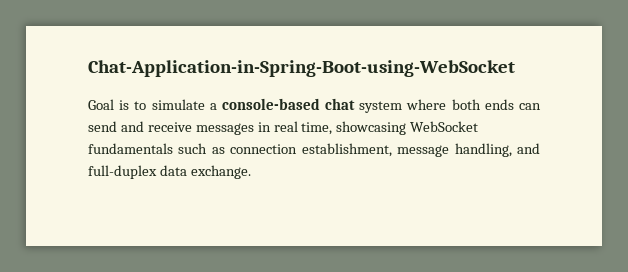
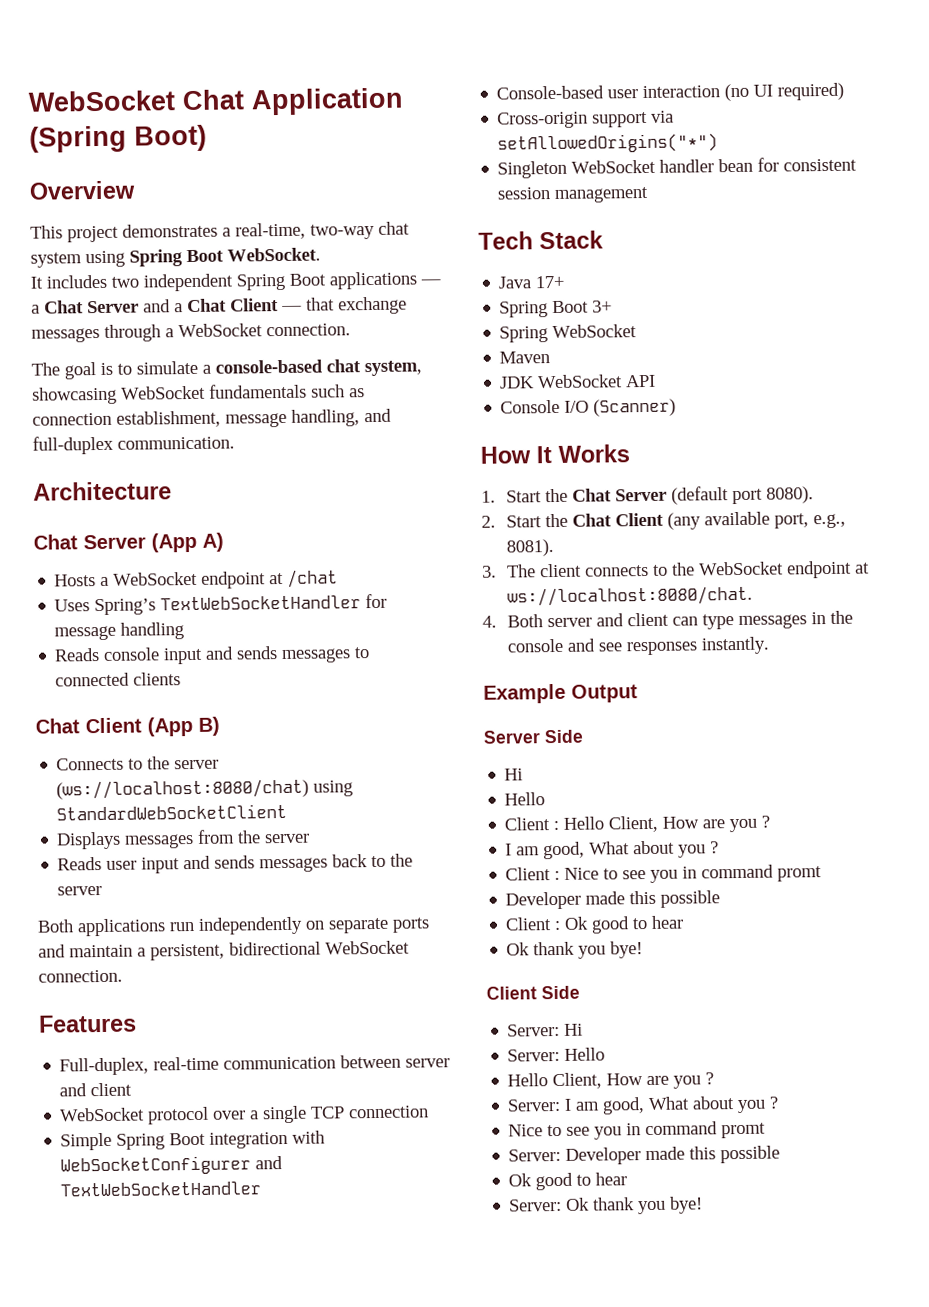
[88,60,515,77] [88,99,114,110] Chat-Application-in-Spring-Boot-using-WebSocket // Goal -> [28,87,404,116] [29,124,207,153] [29,180,135,200] [30,221,410,243] [30,247,321,268] [30,271,441,292] [31,296,407,315] [31,323,351,343] [31,362,96,380] WebSocket Chat Application (Spring Boot) // Overview // This project demonstrates a real-time, two-way chat system using Spring Boot WebSocket. // It includes two independent Spring Boot applications — a Chat Server and a Chat Client — that exchange messages through a WebSocket connection. // The goal
[359,99,541,113] [88,121,333,135] system where both ends can send and receive messages in real time, -> [364,360,422,377] system,
[159,165,251,179] data exchange. -> [117,436,235,450] [33,481,172,501] [33,532,224,553] [54,569,339,589] [54,593,388,616] [54,622,185,641] [54,646,371,665] [55,672,182,687] [35,716,220,737] [56,756,220,771] [56,778,354,800] [56,803,288,821] [56,829,311,850] [57,853,414,874] [57,885,103,896] [37,916,430,937] [38,940,410,961] [38,969,123,983] [38,1014,137,1033] [59,1054,451,1076] [59,1082,133,1097] [59,1105,430,1125] [60,1130,326,1151] [60,1155,284,1176] [60,1181,262,1197] [496,82,845,102] [497,110,675,129] [497,133,719,154] [497,157,858,179] [497,186,650,203] [478,230,604,250] [498,275,565,289] [499,300,613,318] [499,324,638,343] [499,351,551,364] [499,374,657,389] [500,398,677,417] [480,444,630,464] [481,486,815,505] [481,511,847,530] [506,539,555,557] [482,560,871,579] [507,585,754,607] [482,610,854,630] [507,636,771,656] [483,683,638,704] [483,729,583,744] [504,768,524,781] [504,792,546,806] [504,815,771,833] [505,840,720,860] [505,864,823,883] [505,890,721,910] [505,915,685,934] [506,941,644,959] [486,985,580,1000] [507,1023,584,1037] [507,1047,606,1062] [507,1072,715,1090] [507,1096,780,1115] [508,1121,767,1140] [508,1145,781,1165] [508,1172,628,1191] [509,1196,704,1215] communication. // Architecture // Chat Server (App A) // Hosts a WebSocket endpoint at /chat // Uses Spring’s TextWebSocketHandler for message handling // Reads console input and sends messages to connected clients // Chat Client (App B) // Connects to the server (ws://localhost:8080/chat) using StandardWebSocketClient // Displays messages from the server // Reads user input and sends messages back to the server // Both applications run independently on separate ports and maintain a persistent, bidirectional WebSocket connection. // Features // Full-duplex, real-time communication between server and client // WebSocket protocol over a single TCP connection // Simple Spring Boot integration with WebSocketConfigurer and TextWebSocketHandler // Console-based user interaction (no UI required) // Cross-origin support via setAllowedOrigins("*") // Singleton WebSocket handler bean for consistent session management // Tech Stack // Java 17+ // Spring Boot 3+ // Spring WebSocket // Maven // JDK WebSocket API // Console I/O (Scanner) // How It Works // 1. Start the Chat Server (default port 8080). // 2. Start the Chat Client (any available port, e.g., 8081). // 3. The client connects to the WebSocket endpoint at ws://localhost:8080/chat. // 4. Both server and client can type messages in the console and see responses instantly. // Example Output // Server Side // Hi // Hello // Client : Hello Client, How are you ? // I am good, What about you ? // Client : Nice to see you in command promt // Developer made this possible // Client : Ok good to hear // Ok thank you bye! // Client Side // Server: Hi // Server: Hello // Hello Client, How are you ? // Server: I am good, What about you ? // Nice to see you in command promt // Server: Developer made this possible // Ok good to hear // Server: Ok thank you bye!

